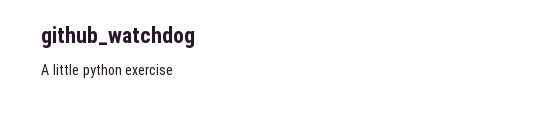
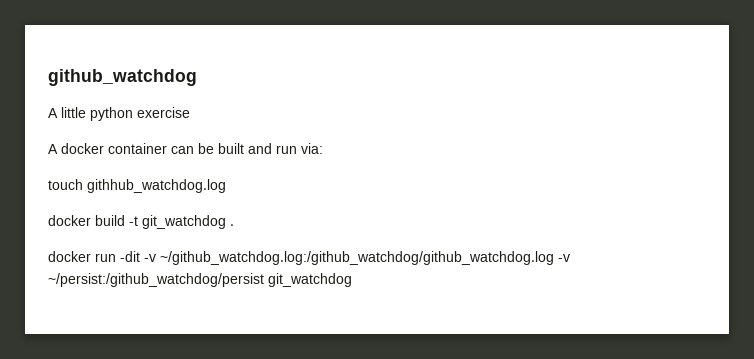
(174, 69) none -> [48,143,323,154] [48,179,226,193] [48,215,234,229] [48,251,570,265] [48,273,352,287] // A docker container can be built and run via: // touch githhub_watchdog.log // docker build -t git_watchdog . // docker run -dit -v ~/github_watchdog.log:/github_watchdog/github_watchdog.log -v ~/persist:/github_watchdog/persist git_watchdog

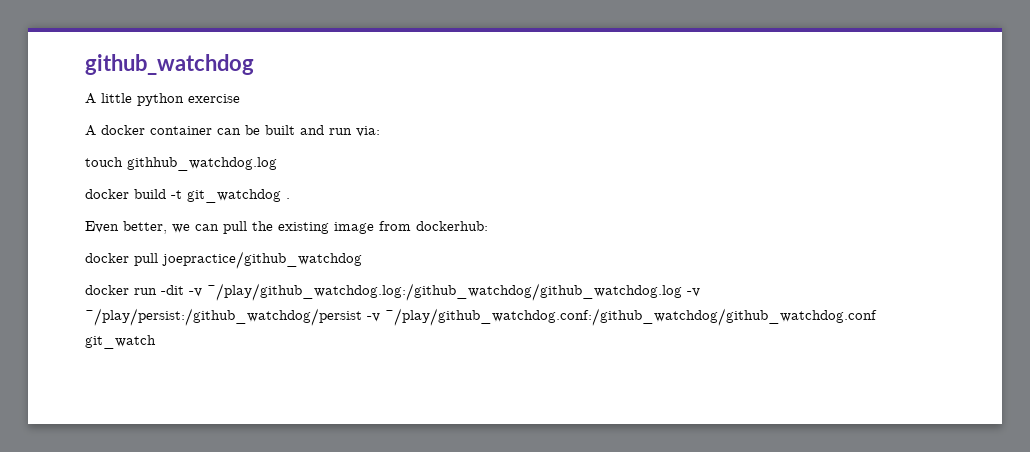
[48,251,570,265] [48,273,352,287] docker run -dit -v ~/github_watchdog.log:/github_watchdog/github_watchdog.log -v ~/persist:/github_watchdog/persist git_watchdog -> [85,221,488,234] [85,251,362,269] [85,283,700,301] [85,308,877,326] [85,335,156,349] Even better, we can pull the existing image from dockerhub: // docker pull joepractice/github_watchdog // docker run -dit -v ~/play/github_watchdog.log:/github_watchdog/github_watchdog.log -v ~/play/persist:/github_watchdog/persist -v ~/play/github_watchdog.conf:/github_watchdog/github_watchdog.conf git_watch

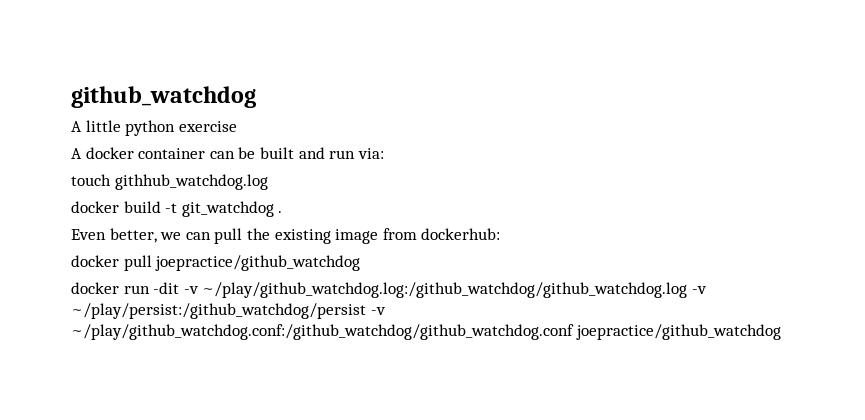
[85,335,156,349] git_watch -> [575,324,781,340] joepractice/github_watchdog

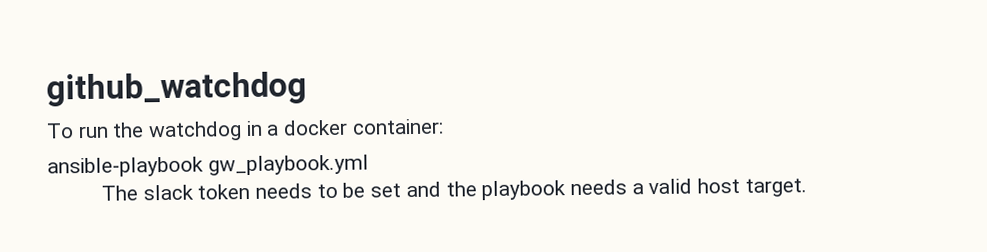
[71,120,237,136] [71,147,384,159] [71,174,268,190] [71,201,283,217] [71,228,501,244] [71,255,361,271] [71,282,707,298] [71,303,386,319] [71,324,781,340] A little python exercise // A docker container can be built and run via: // touch githhub_watchdog.log // docker build -t git_watchdog . // Even better, we can pull the existing image from dockerhub: // docker pull joepractice/github_watchdog // docker run -dit -v ~/play/github_watchdog.log:/github_watchdog/github_watchdog.log -v ~/play/persist:/github_watchdog/persist -v ~/play/github_watchdog.conf:/github_watchdog/github_watchdog.conf joepractice/github_watchdog -> [46,118,444,142] [47,154,369,178] [101,177,807,201] To run the watchdog in a docker container: // ansible-playbook gw_playbook.yml // The slack token needs to be set and the playbook needs a valid host target.

